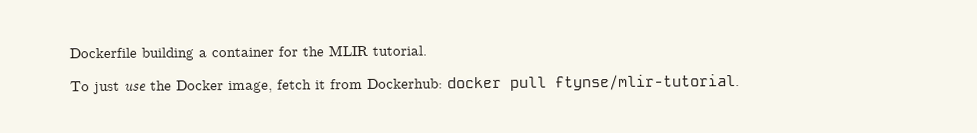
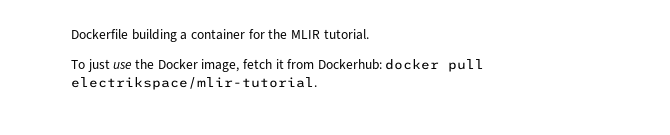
[555,74,740,91] ftynse/mlir-tutorial. -> [71,77,317,90] electrikspace/mlir-tutorial.

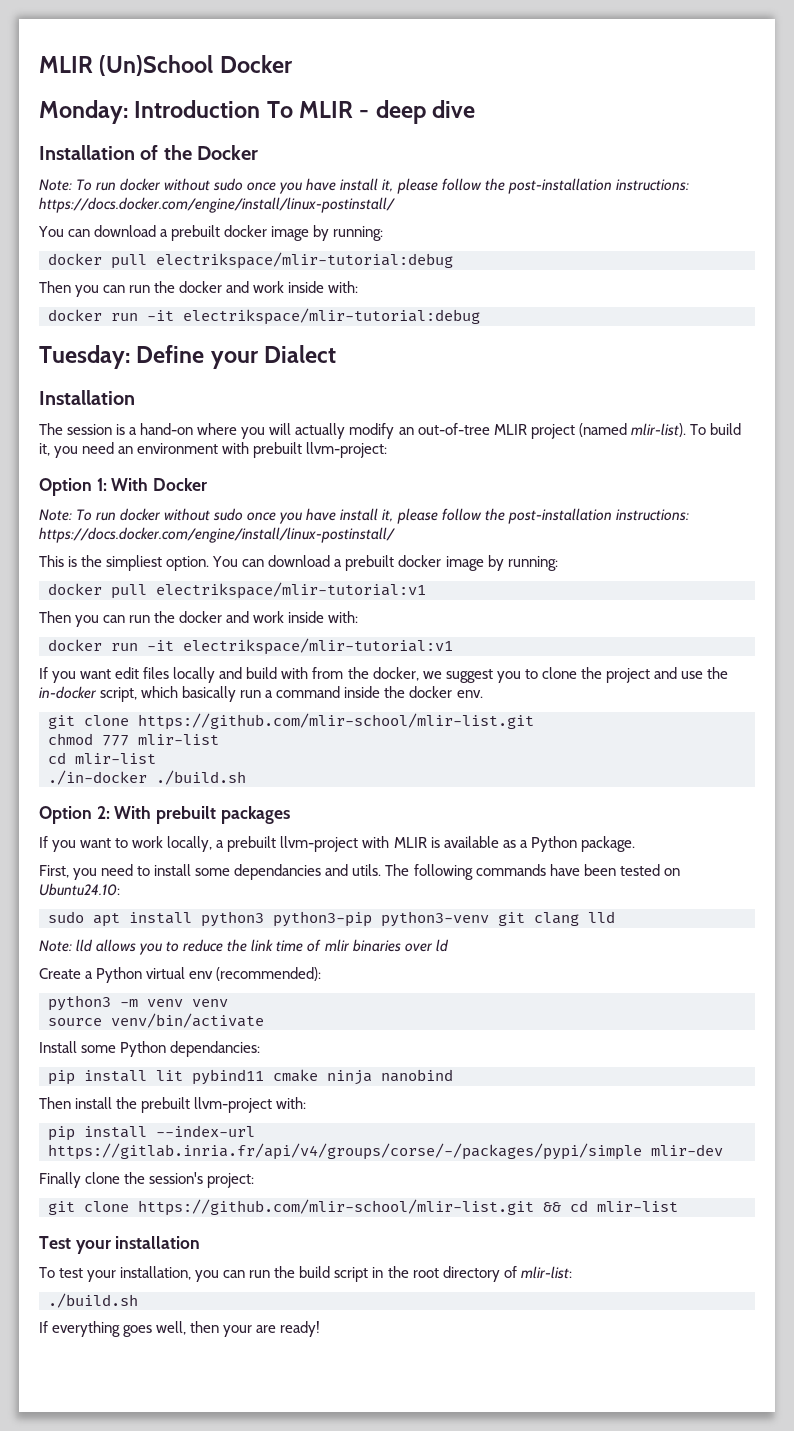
[71,29,369,42] [71,59,485,72] [71,77,317,90] Dockerfile building a container for the MLIR tutorial. // To just use the Docker image, fetch it from Dockerhub: docker pull electrikspace/mlir-tutorial. -> [39,55,293,76] [39,100,476,124] [39,145,259,160] [39,178,689,194] [39,197,395,213] [38,225,384,241] [48,252,453,269] [39,281,359,297] [48,308,480,325] [39,345,337,369] [39,390,135,405] [39,423,741,439] [39,442,388,458] [39,478,208,496] [39,508,689,524] [39,527,395,543] [39,555,558,571] [48,582,426,599] [39,611,359,627] [48,638,453,655] [39,667,729,683] [39,686,483,702] [48,713,534,730] [48,733,219,746] [48,752,156,764] [48,770,246,785] [39,806,290,824] [39,836,635,852] [39,864,680,880] [39,883,120,896] [48,911,615,927] [39,939,449,955] [39,967,322,983] [48,995,228,1011] [48,1013,264,1028] [39,1041,261,1057] [48,1069,453,1085] [39,1097,307,1113] [48,1125,255,1141] [48,1143,723,1160] [39,1172,255,1188] [48,1199,678,1216] [39,1236,201,1254] [39,1266,572,1282] [48,1293,138,1308] [39,1321,321,1337] MLIR (Un)School Docker // Monday: Introduction To MLIR - deep dive // Installation of the Docker // Note: To run docker without sudo once you have install it, please follow the post-installation instructions: https://docs.docker.com/engine/install/linux-postinstall/ // You can download a prebuilt docker image by running: // docker pull electrikspace/mlir-tutorial:debug // Then you can run the docker and work inside with: // docker run -it electrikspace/mlir-tutorial:debug // Tuesday: Define your Dialect // Installation // The session is a hand-on where you will actually modify an out-of-tree MLIR project (named mlir-list). To build it, you need an environment with prebuilt llvm-project: // Option 1: With Docker // Note: To run docker without sudo once you have install it, please follow the post-installation instructions: https://docs.docker.com/engine/install/linux-postinstall/ // This is the simpliest option. You can download a prebuilt docker image by running: // docker pull electrikspace/mlir-tutorial:v1 // Then you can run the docker and work inside with: // docker run -it electrikspace/mlir-tutorial:v1 // If you want edit files locally and build with from the docker, we suggest you to clone the project and use the in-docker script, which basically run a command inside the docker env. // git clone https://github.com/mlir-school/mlir-list.git // chmod 777 mlir-list // cd mlir-list // ./in-docker ./build.sh // Option 2: With prebuilt packages // If you want to work locally, a prebuilt llvm-project with MLIR is available as a Python package. // First, you need to install some dependancies and utils. The following commands have been tested on Ubuntu24.10: // sudo apt install python3 python3-pip python3-venv git clang lld // Note: lld allows you to reduce the link time of mlir binaries over ld // Create a Python virtual env (recommended): // python3 -m venv venv // source venv/bin/activate // Install some Python dependancies: // pip install lit pybind11 cmake ninja nanobind // Then install the prebuilt llvm-project with: // pip install --index-url https://gitlab.inria.fr/api/v4/groups/corse/-/packages/pypi/simple mlir-dev // Finally clone the session's project: // git clone https://github.com/mlir-school/mlir-list.git && cd mlir-list // Test your installation // To test your installation, you can run the build script in the root directory of mlir-list: // ./build.sh // If everything goes well, then your are ready!

